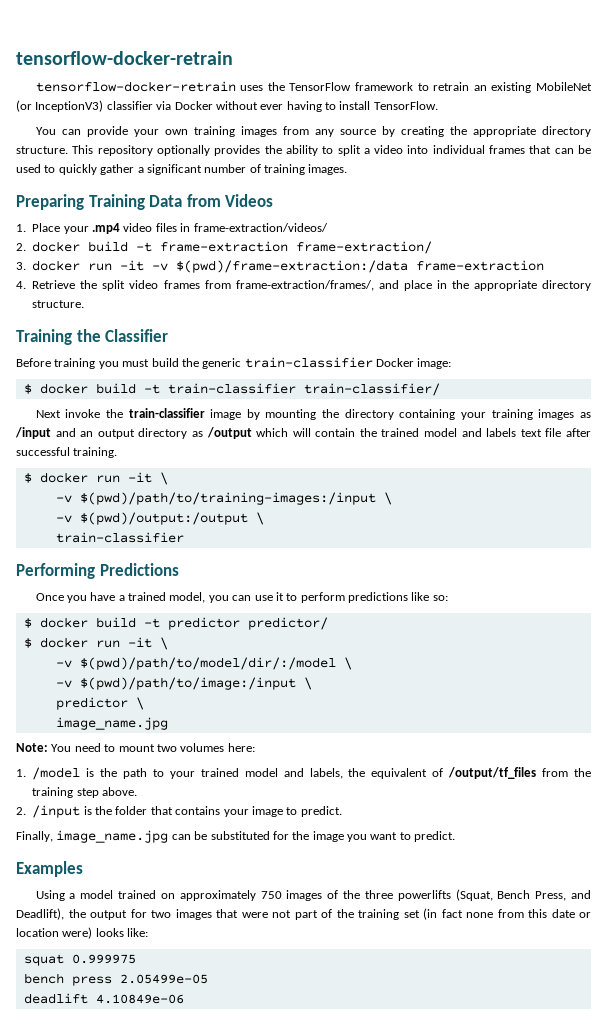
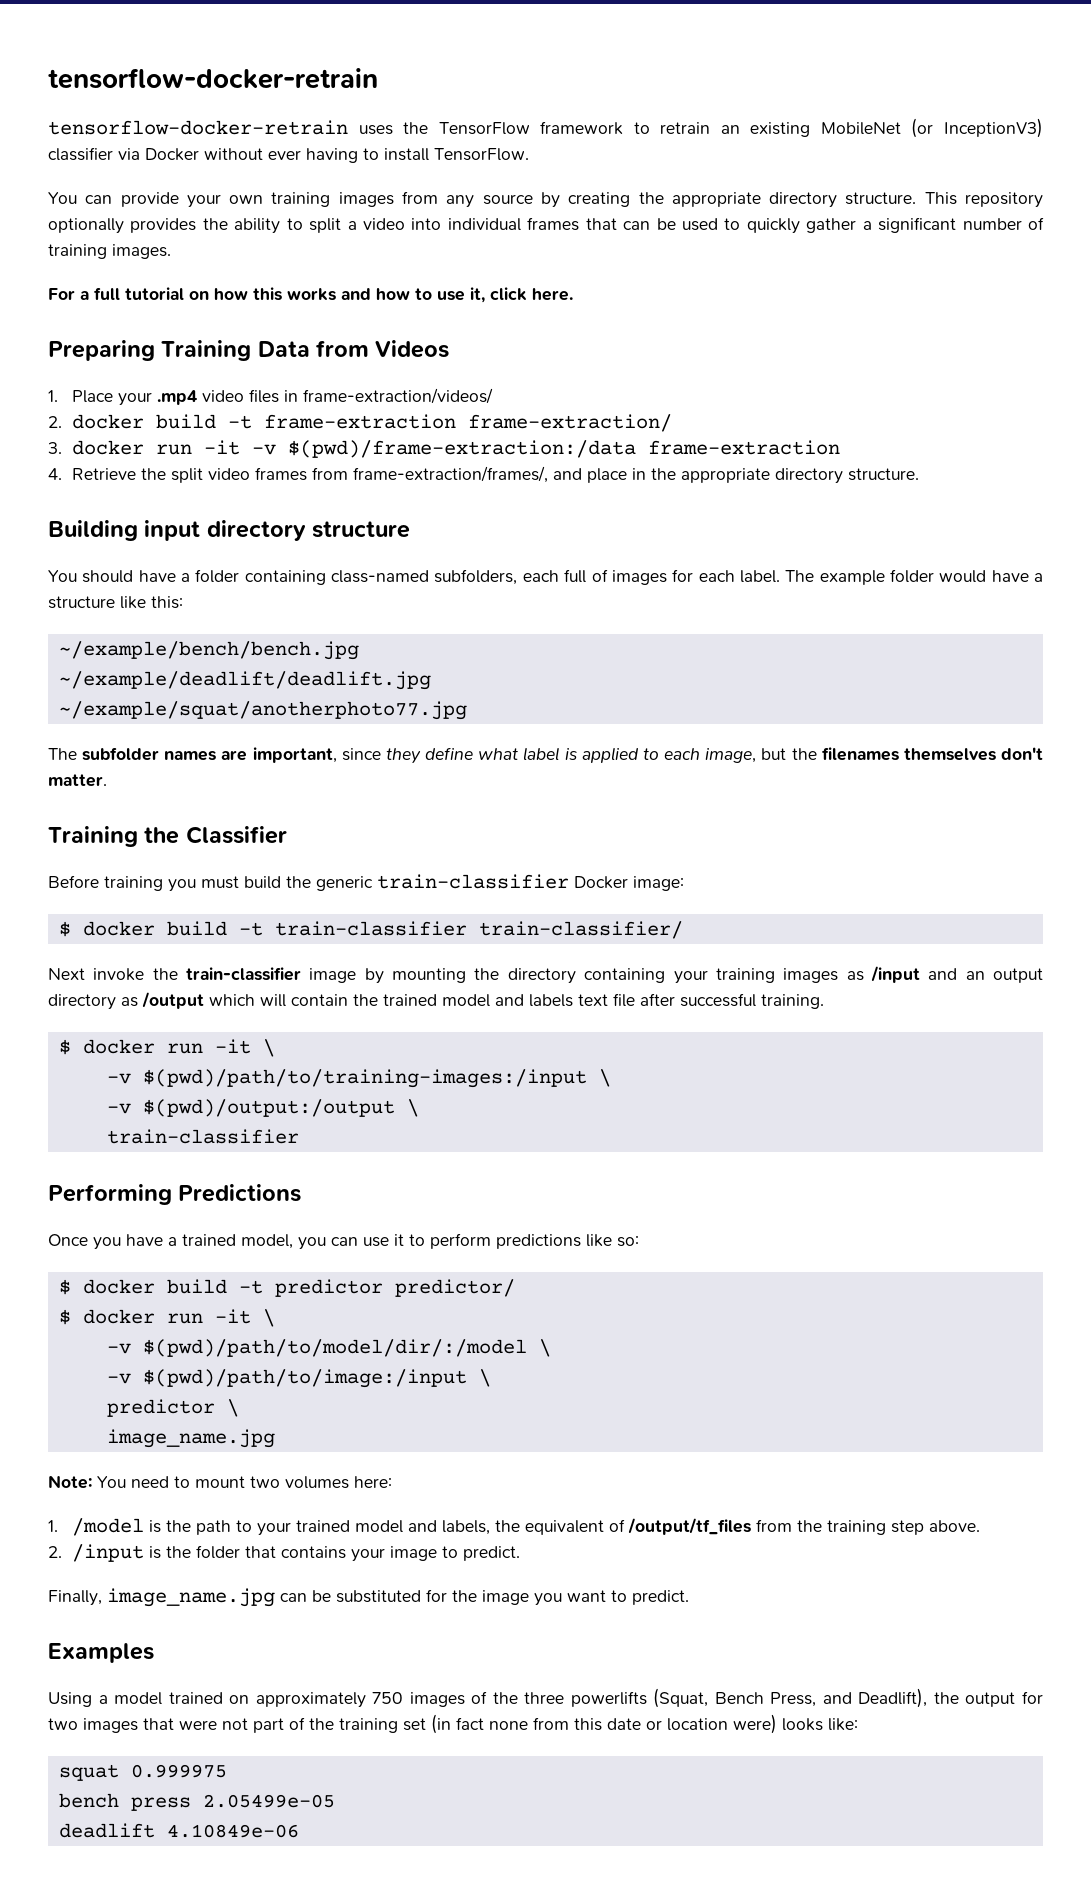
(348, 169) none -> [48,287,573,303] // For a full tutorial on how this works and how to use it, click here.
(85, 304) none -> [48,520,411,541] [48,569,1044,585] [48,596,183,609] [58,641,359,660] [58,671,431,690] [58,701,467,720] [48,747,1043,764] [48,774,107,787] // Building input directory structure // You should have a folder containing class-named subfolders, each full of images for each label. The example folder would have a structure like this: // ~/example/bench/bench.jpg // ~/example/deadlift/deadlift.jpg // ~/example/squat/anotherphoto77.jpg // The subfolder names are important, since they define what label is applied to each image, but the filenames themselves don't matter.

